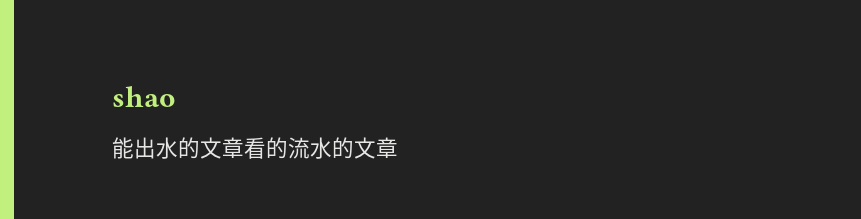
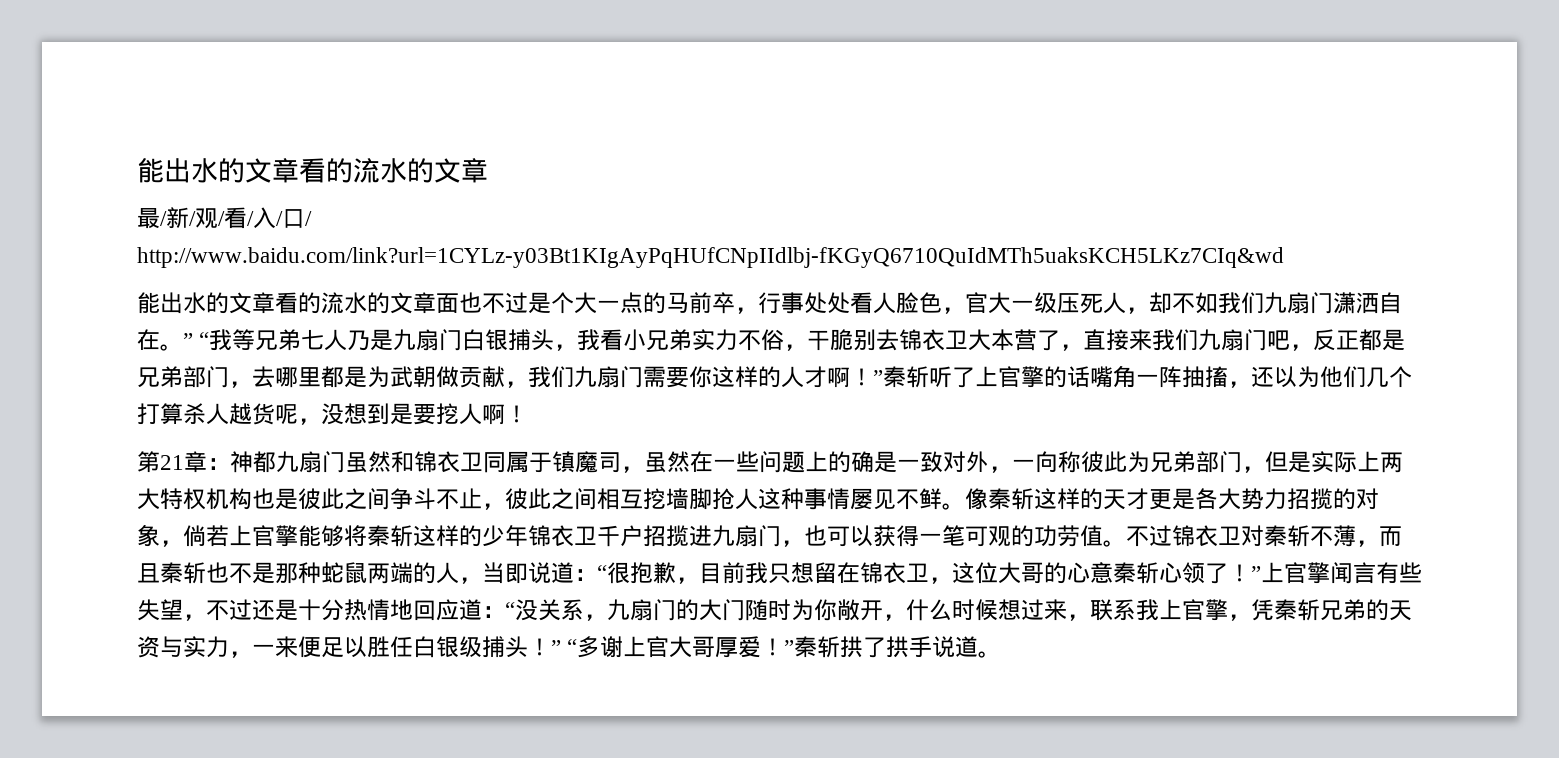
[112,86,176,107] [112,137,398,159] shao // 能出水的文章看的流水的文章 -> [137,158,488,183] [137,207,312,229] [137,247,1284,268] [137,292,1402,314] [137,329,1406,351] [137,365,1412,388] [137,403,528,425] [137,451,1403,473] [137,488,1379,510] [137,524,1402,547] [137,562,1422,584] [137,599,1412,621] [137,636,1002,658] 能出水的文章看的流水的文章 // 最/新/观/看/入/口/ http://www.baidu.com/link?url=1CYLz-y03Bt1KIgAyPqHUfCNpIIdlbj-fKGyQ6710QuIdMTh5uaksKCH5LKz7CIq&wd // 能出水的文章看的流水的文章面也不过是个大一点的马前卒，行事处处看人脸色，官大一级压死人，却不如我们九扇门潇洒自在。” “我等兄弟七人乃是九扇门白银捕头，我看小兄弟实力不俗，干脆别去锦衣卫大本营了，直接来我们九扇门吧，反正都是兄弟部门，去哪里都是为武朝做贡献，我们九扇门需要你这样的人才啊！”秦斩听了上官擎的话嘴角一阵抽搐，还以为他们几个打算杀人越货呢，没想到是要挖人啊！ // 第21章：神都九扇门虽然和锦衣卫同属于镇魔司，虽然在一些问题上的确是一致对外，一向称彼此为兄弟部门，但是实际上两大特权机构也是彼此之间争斗不止，彼此之间相互挖墙脚抢人这种事情屡见不鲜。像秦斩这样的天才更是各大势力招揽的对象，倘若上官擎能够将秦斩这样的少年锦衣卫千户招揽进九扇门，也可以获得一笔可观的功劳值。不过锦衣卫对秦斩不薄，而且秦斩也不是那种蛇鼠两端的人，当即说道：“很抱歉，目前我只想留在锦衣卫，这位大哥的心意秦斩心领了！”上官擎闻言有些失望，不过还是十分热情地回应道：“没关系，九扇门的大门随时为你敞开，什么时候想过来，联系我上官擎，凭秦斩兄弟的天资与实力，一来便足以胜任白银级捕头！” “多谢上官大哥厚爱！”秦斩拱了拱手说道。

